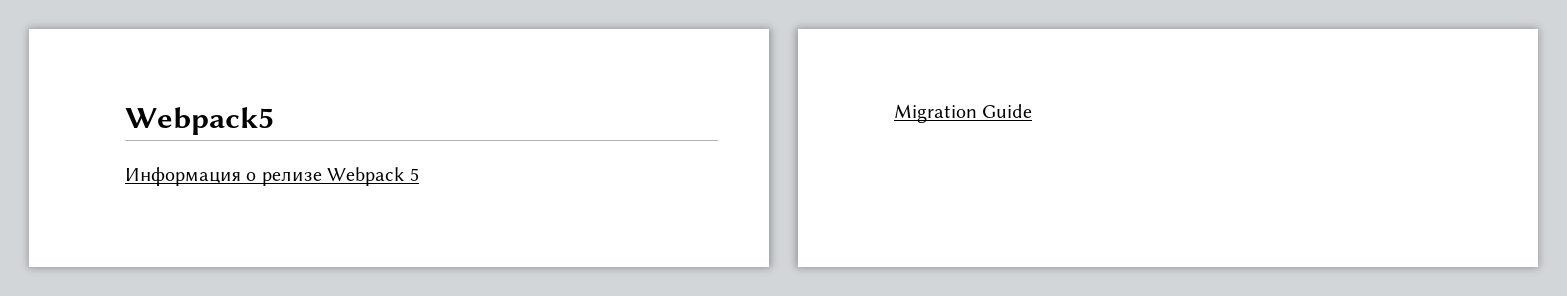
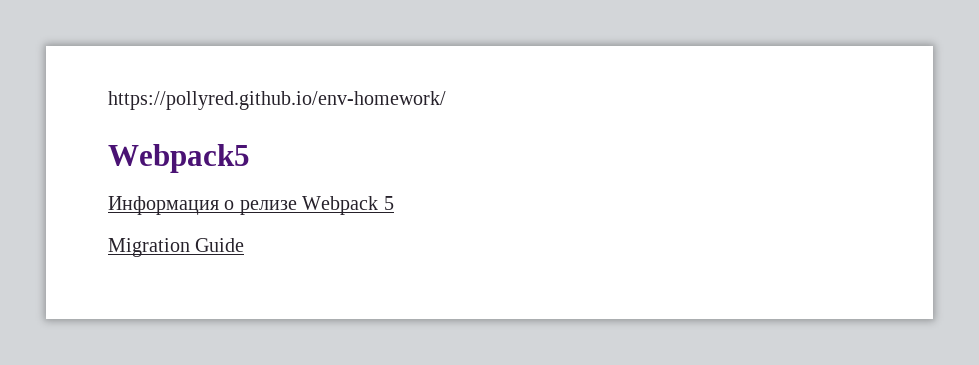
(125, 121) none -> [108,91,446,110] https://pollyred.github.io/env-homework/ //

